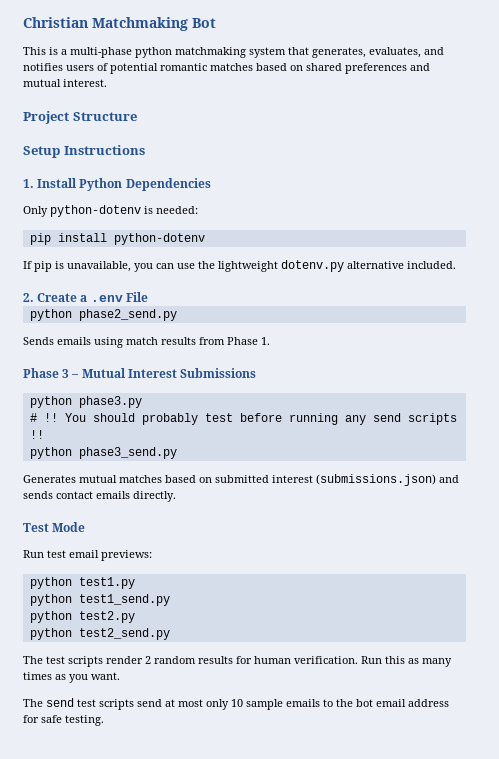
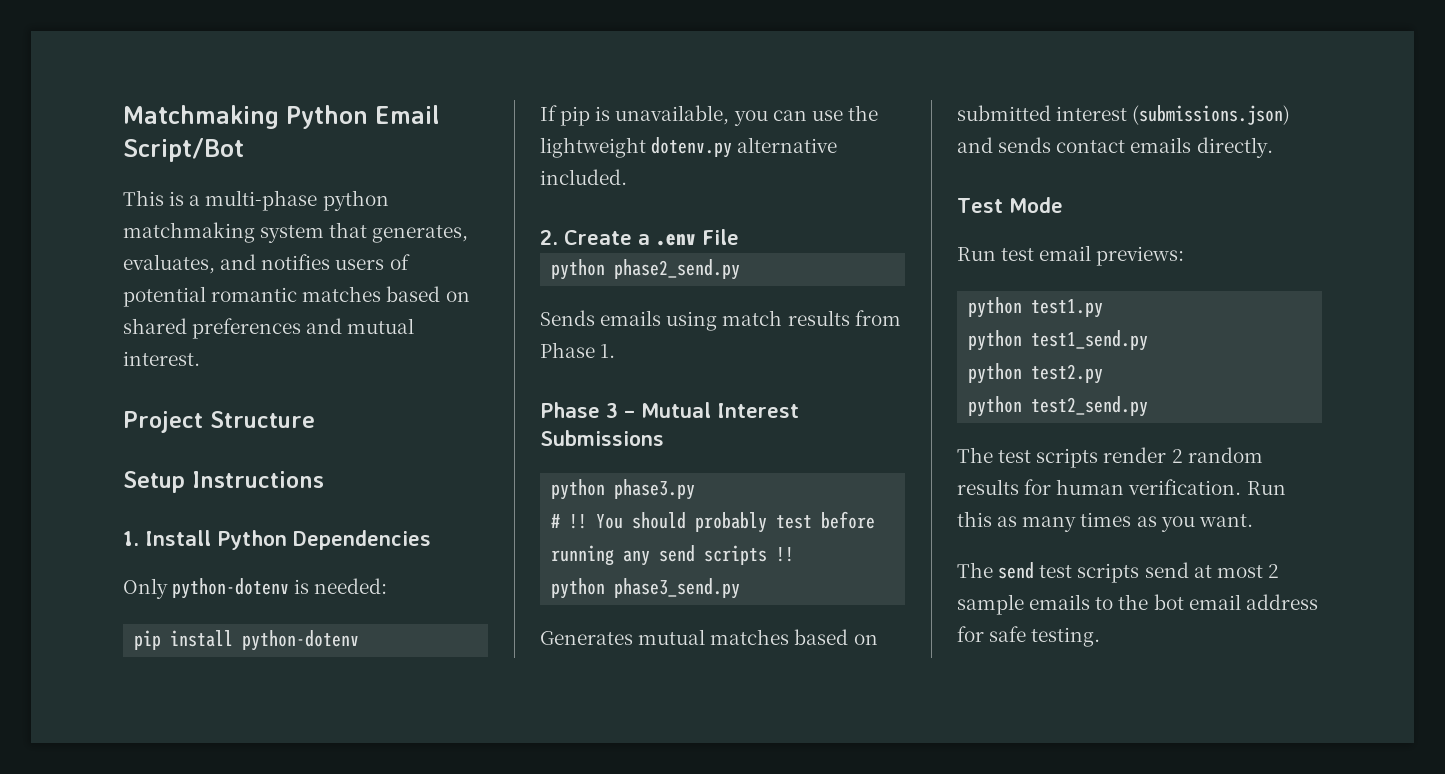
[23,17,216,31] Christian Matchmaking Bot -> [123,105,439,129] [123,138,244,162] Matchmaking Python Email Script/Bot
[206,699,243,710] only 10 -> [1267,564,1279,578] 2

